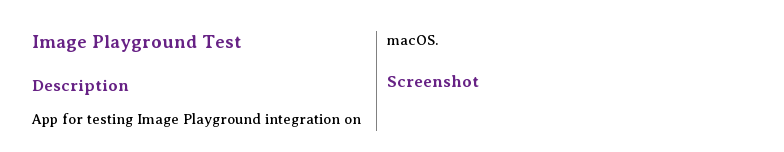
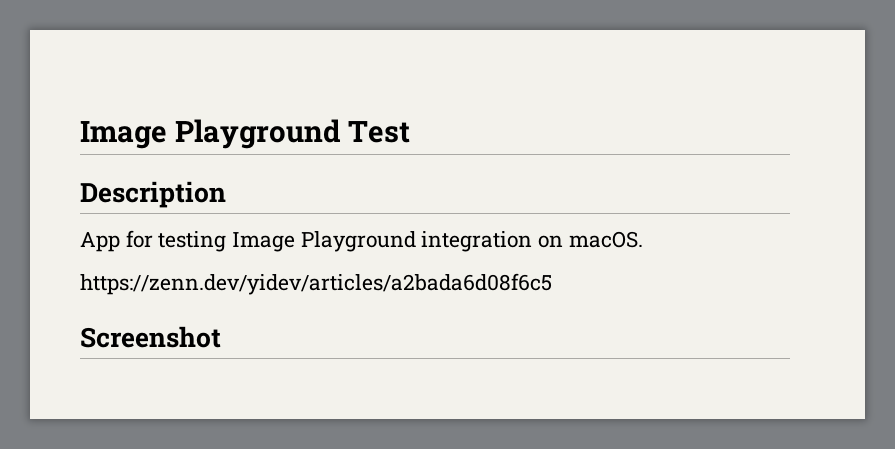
(438, 40) none -> [80,273,552,295] // https://zenn.dev/yidev/articles/a2bada6d08f6c5

